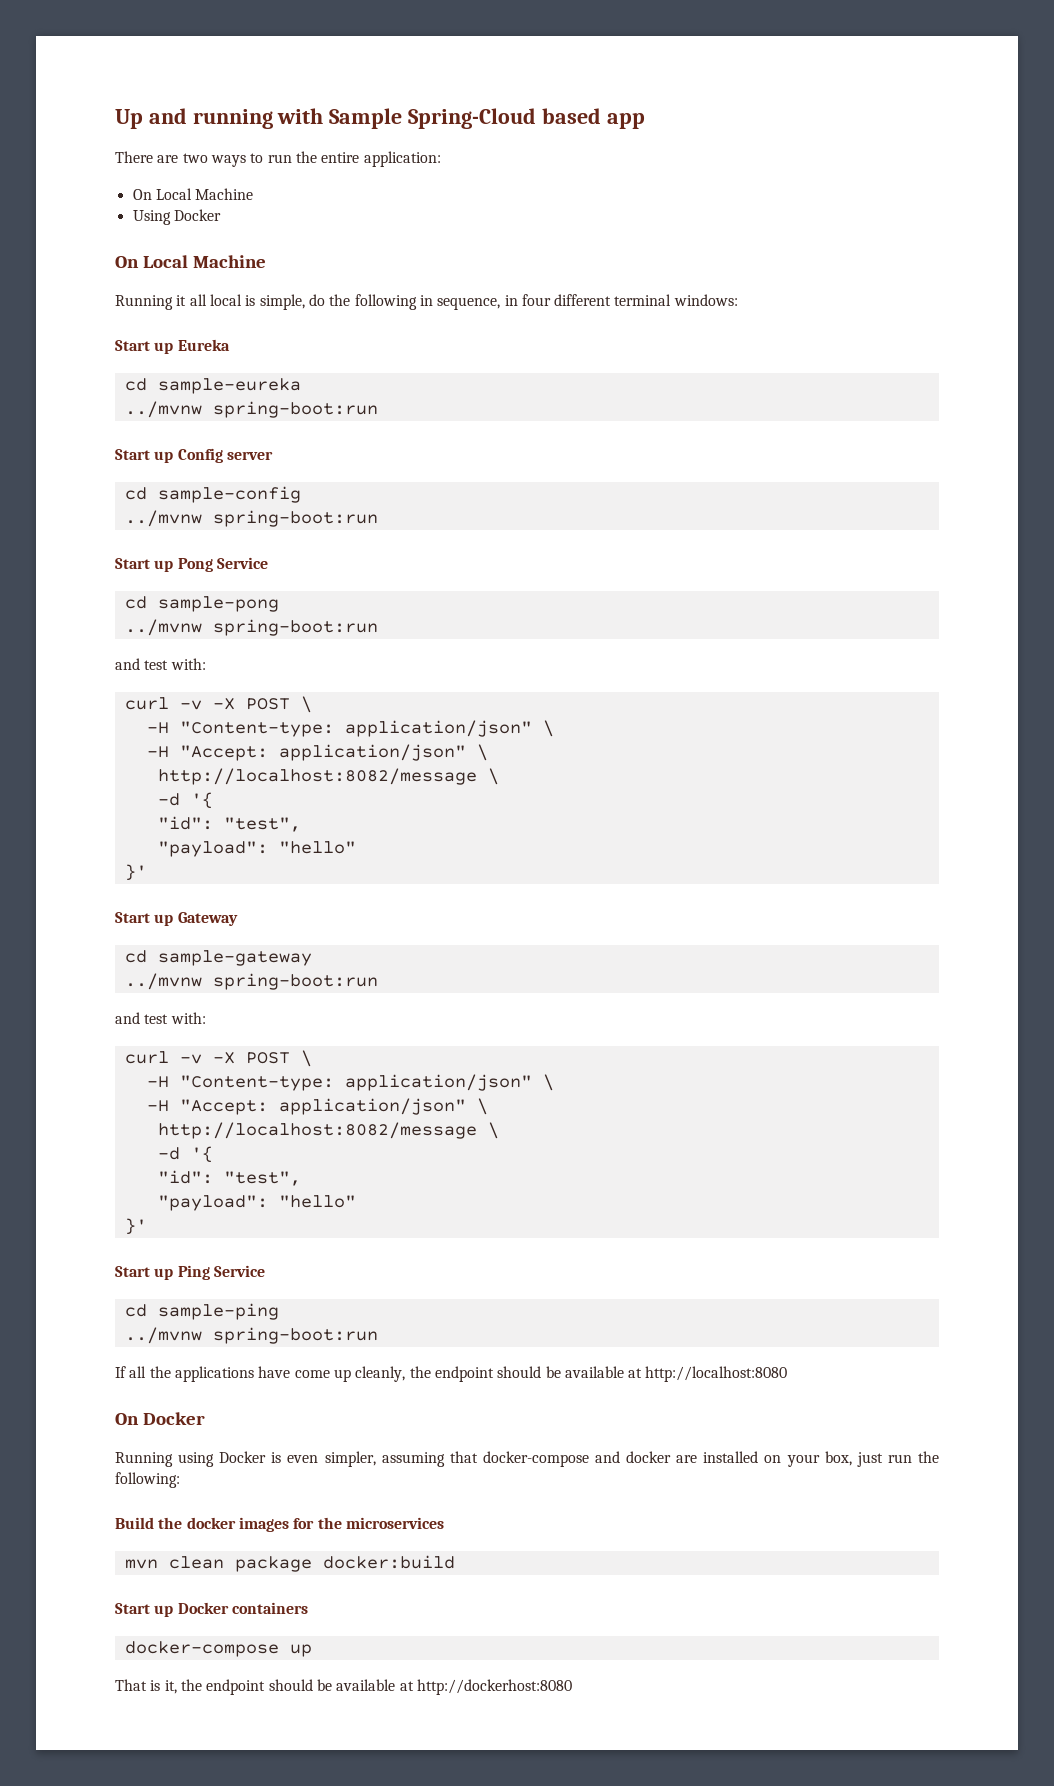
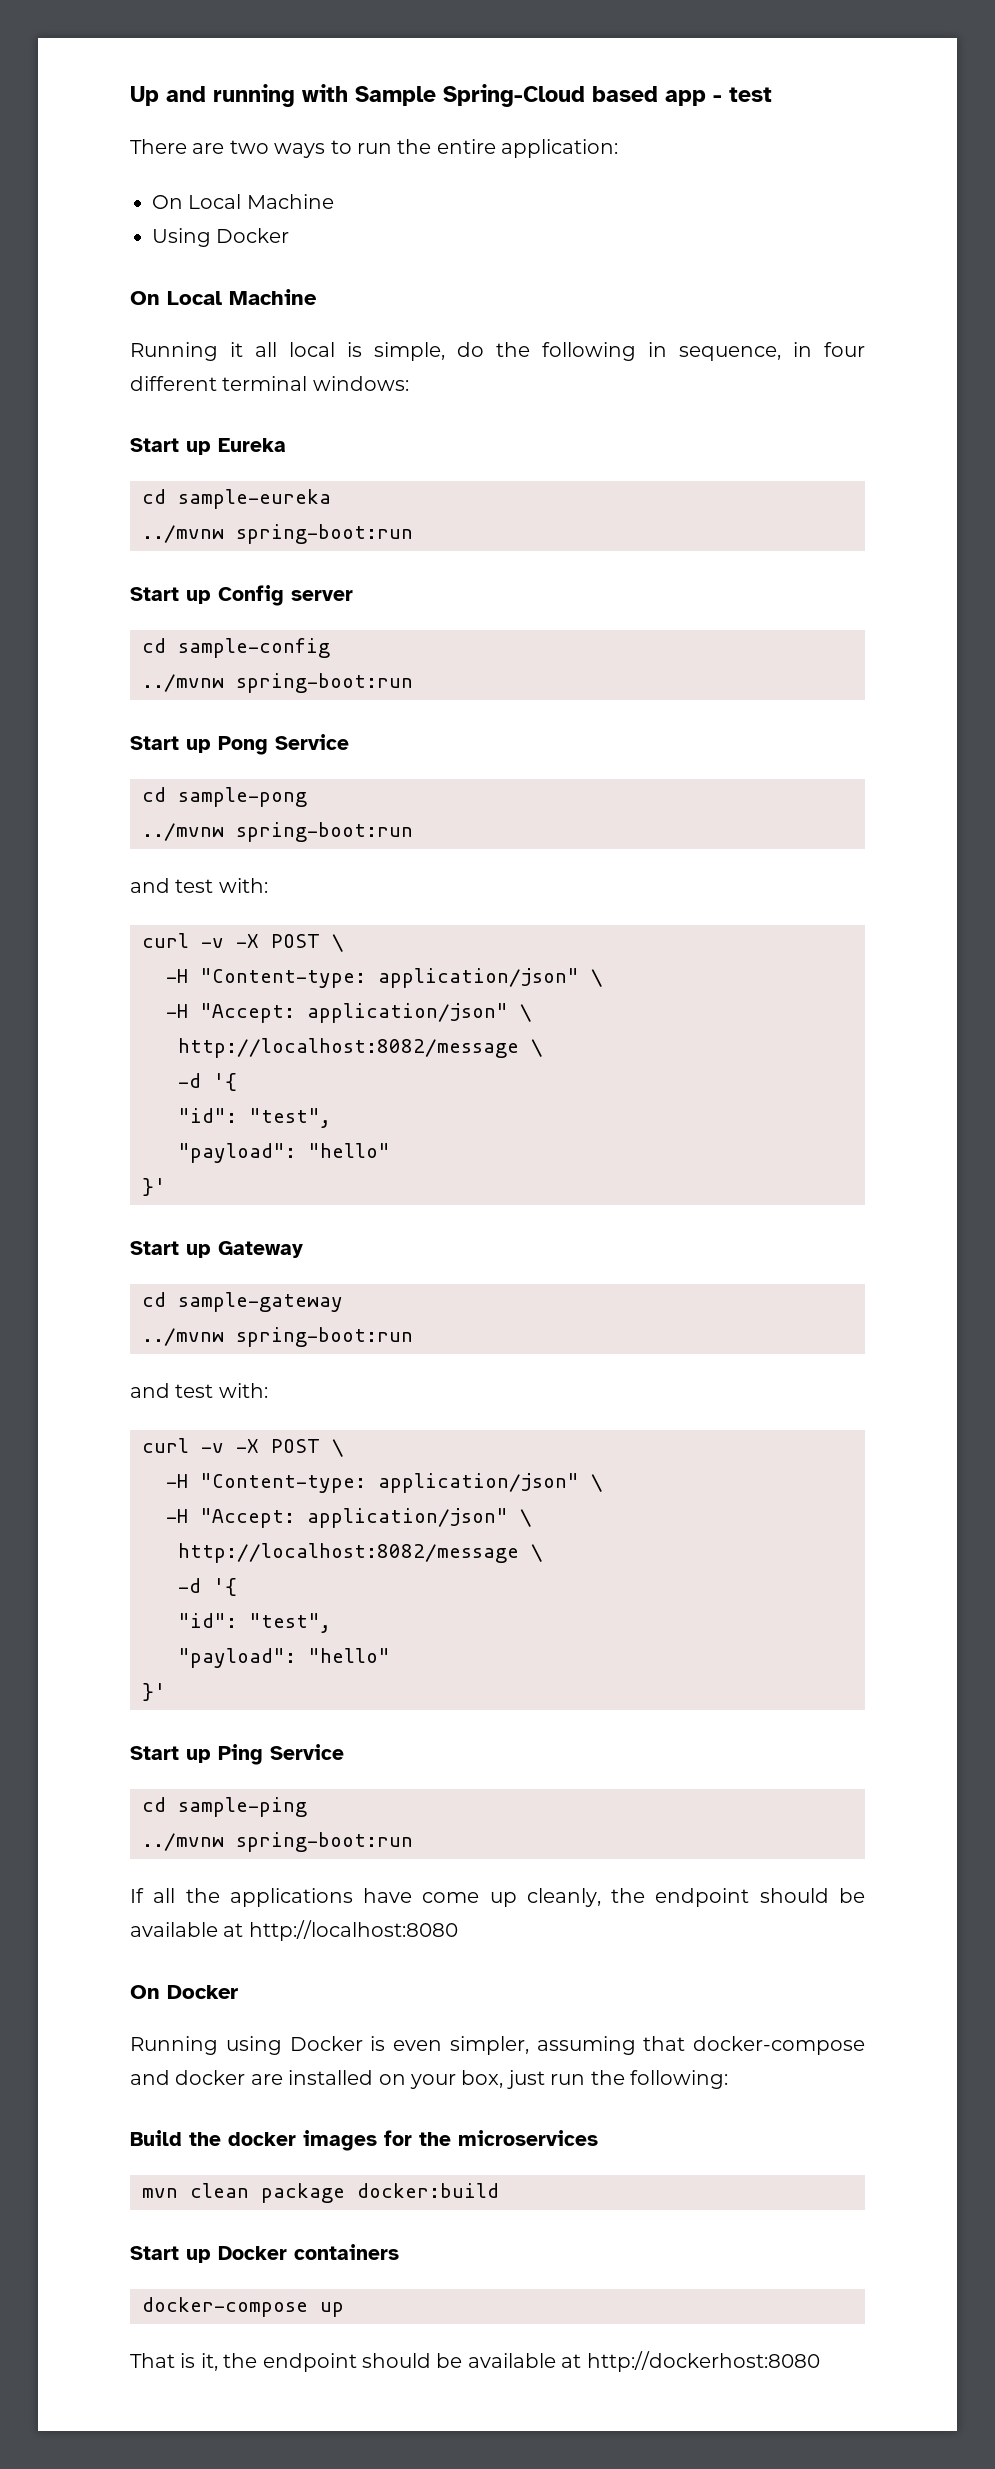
(645, 121) none -> [713,87,772,102] - test

